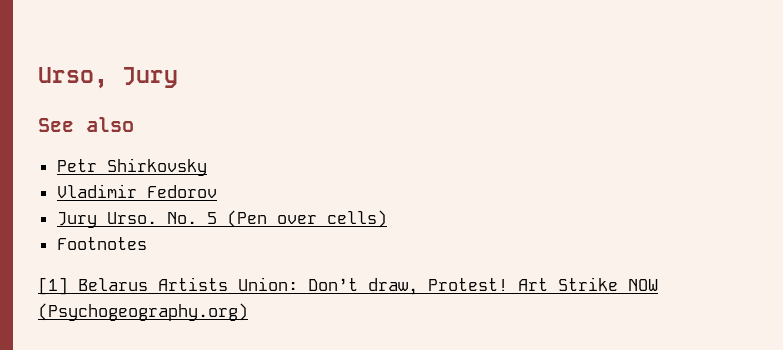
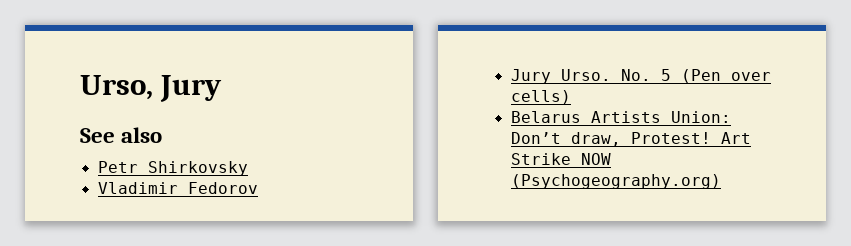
[56,237,147,250] [38,277,68,295] Footnotes // [1] -> (571, 97) none

